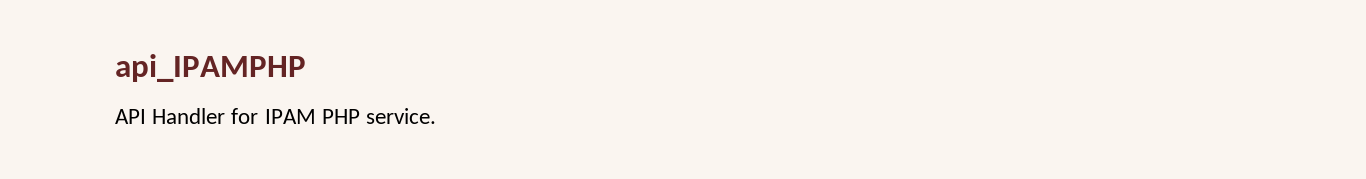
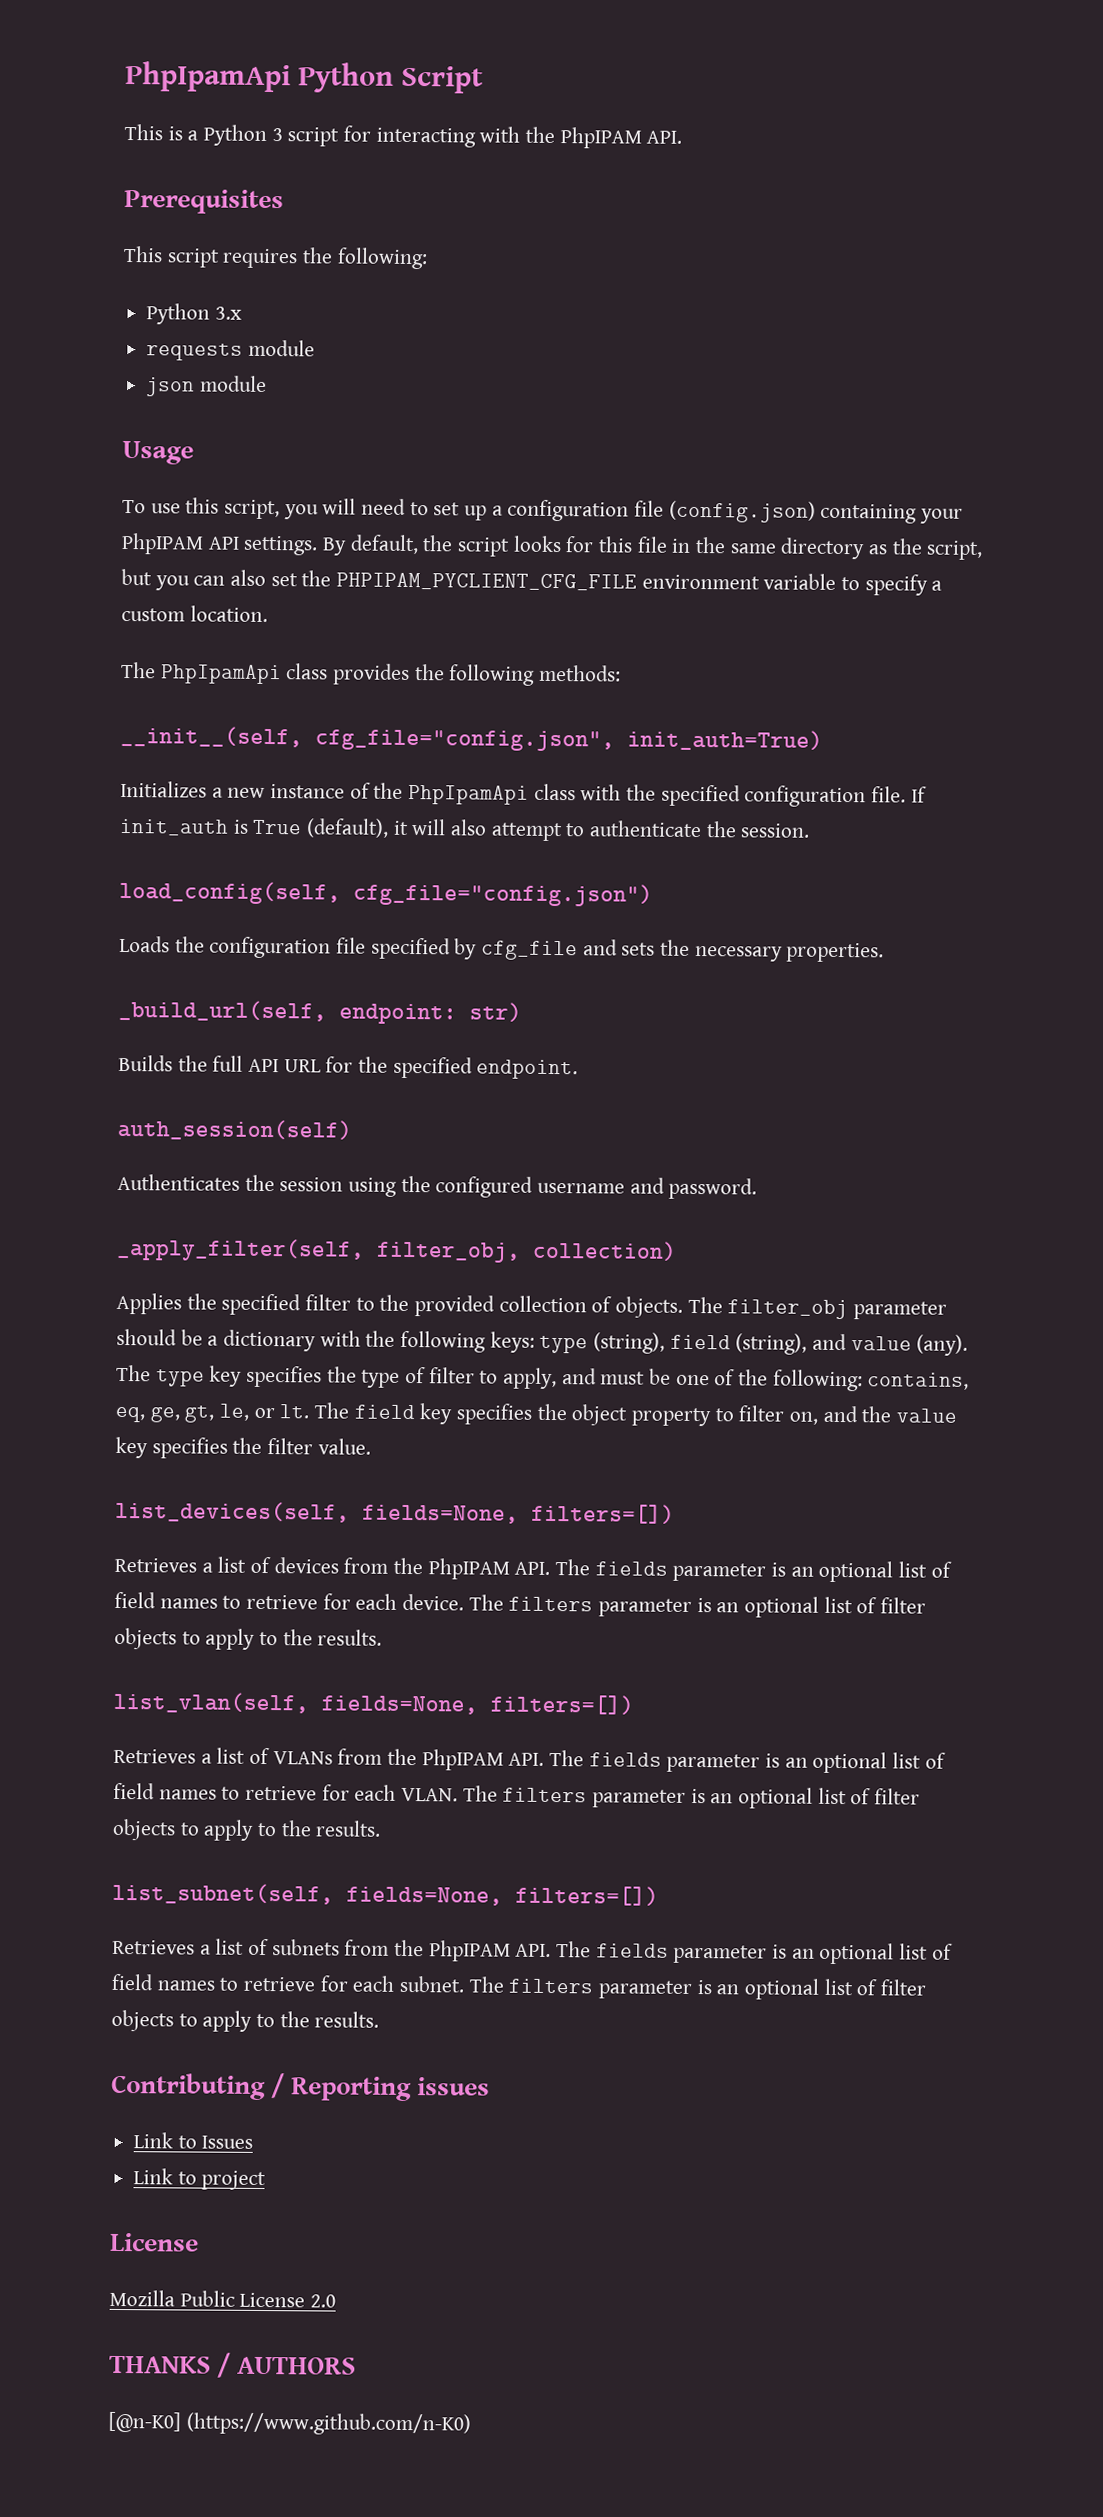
[115,54,306,82] [115,108,437,124] api_IPAMPHP // API Handler for IPAM PHP service. -> [125,60,484,94] [124,123,683,149] [124,188,284,215] [123,245,428,270] [146,303,242,325] [146,339,315,361] [146,375,267,397] [122,440,194,465] [122,497,964,524] [121,532,984,560] [121,568,943,596] [121,605,268,623] [121,661,622,686] [120,725,823,752] [120,780,927,808] [119,818,811,842] [119,880,653,907] [119,935,885,963] [118,999,522,1025] [118,1054,579,1080] [117,1118,352,1141] [117,1173,758,1200] [116,1237,677,1263] [116,1292,948,1320] [116,1328,969,1356] [116,1364,970,1392] [115,1402,958,1427] [115,1436,371,1459] [115,1500,675,1524] [114,1556,952,1583] [114,1591,927,1618] [114,1627,383,1650] [113,1691,634,1715] [113,1747,946,1774] [113,1782,921,1809] [112,1818,382,1841] [112,1882,659,1906] [112,1938,953,1965] [111,1973,927,2000] [111,2009,380,2032] [111,2072,491,2102] [133,2132,254,2149] [133,2168,267,2191] [110,2232,199,2252] [109,2289,337,2308] [109,2352,357,2378] [108,2411,471,2436] PhpIpamApi Python Script // This is a Python 3 script for interacting with the PhpIPAM API. // Prerequisites // This script requires the following: // Python 3.x // requests module // json module // Usage // To use this script, you will need to set up a configuration file (config.json) containing your PhpIPAM API settings. By default, the script looks for this file in the same directory as the script, but you can also set the PHPIPAM_PYCLIENT_CFG_FILE environment variable to specify a custom location. // The PhpIpamApi class provides the following methods: // __init__(self, cfg_file="config.json", init_auth=True) // Initializes a new instance of the PhpIpamApi class with the specified configuration file. If init_auth is True (default), it will also attempt to authenticate the session. // load_config(self, cfg_file="config.json") // Loads the configuration file specified by cfg_file and sets the necessary properties. // _build_url(self, endpoint: str) // Builds the full API URL for the specified endpoint. // auth_session(self) // Authenticates the session using the configured username and password. // _apply_filter(self, filter_obj, collection) // Applies the specified filter to the provided collection of objects. The filter_obj parameter should be a dictionary with the following keys: type (string), field (string), and value (any). The type key specifies the type of filter to apply, and must be one of the following: contains, eq, ge, gt, le, or lt. The field key specifies the object property to filter on, and the value key specifies the filter value. // list_devices(self, fields=None, filters=[]) // Retrieves a list of devices from the PhpIPAM API. The fields parameter is an optional list of field names to retrieve for each device. The filters parameter is an optional list of filter objects to apply to the results. // list_vlan(self, fields=None, filters=[]) // Retrieves a list of VLANs from the PhpIPAM API. The fields parameter is an optional list of field names to retrieve for each VLAN. The filters parameter is an optional list of filter objects to apply to the results. // list_subnet(self, fields=None, filters=[]) // Retrieves a list of subnets from the PhpIPAM API. The fields parameter is an optional list of field names to retrieve for each subnet. The filters parameter is an optional list of filter objects to apply to the results. // Contributing / Reporting issues // Link to Issues // Link to project // License // Mozilla Public License 2.0 // THANKS / AUTHORS // [@n-K0] (https://www.github.com/n-K0)

